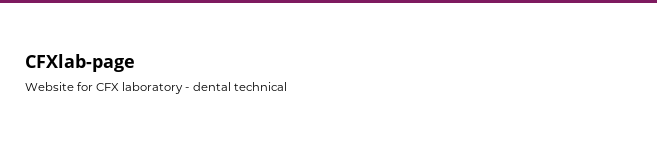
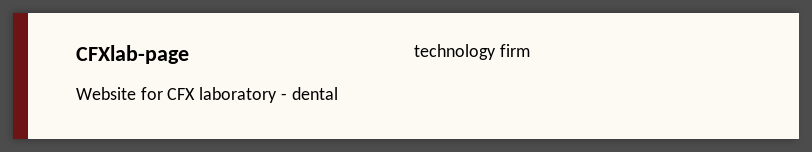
[233,82,287,91] technical -> [414,44,530,60] technology firm

